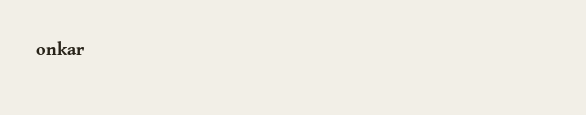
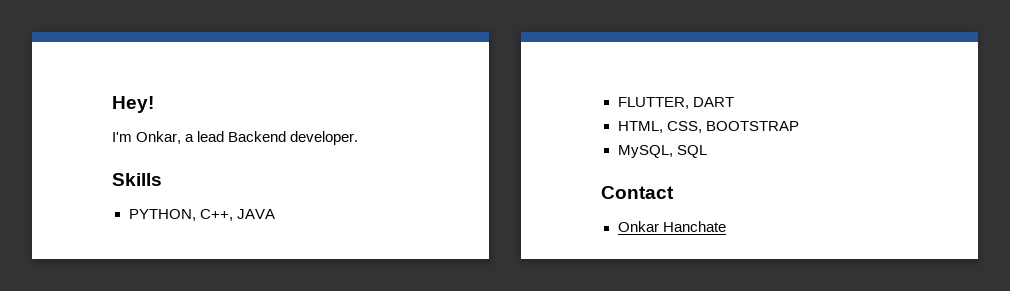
[36,41,85,55] onkar -> [112,96,154,113] [112,131,359,145] [112,173,162,186] [128,209,275,221] [617,97,734,109] [617,121,799,133] [617,145,707,158] [601,186,674,199] [617,221,726,232] Hey! // I'm Onkar, a lead Backend developer. // Skills // PYTHON, C++, JAVA // FLUTTER, DART // HTML, CSS, BOOTSTRAP // MySQL, SQL // Contact // Onkar Hanchate

